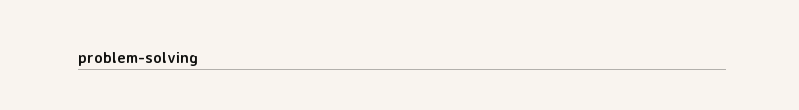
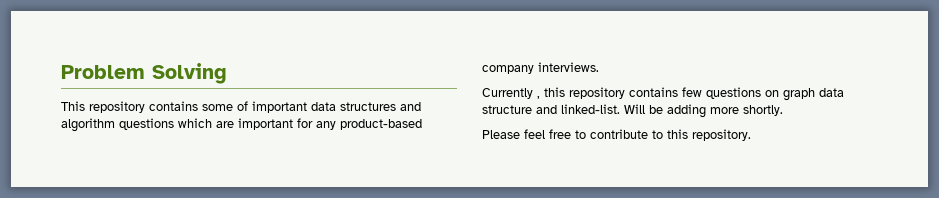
[78,52,198,66] problem-solving -> [61,63,227,84] [61,101,421,113] [61,118,422,132] [482,62,599,74] [482,87,844,101] [482,104,783,118] [482,129,751,141] Problem Solving // This repository contains some of important data structures and algorithm questions which are important for any product-based company interviews. // Currently , this repository contains few questions on graph data structure and linked-list. Will be adding more shortly. // Please feel free to contribute to this repository.

